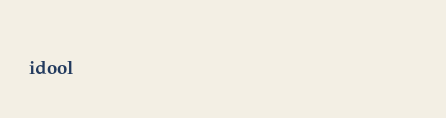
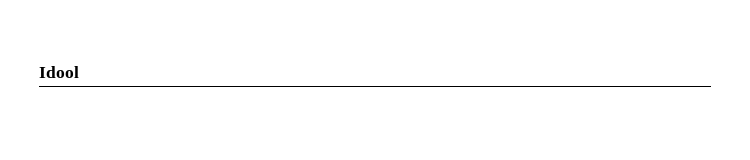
[29,61,73,75] idool -> [39,66,79,78] Idool

